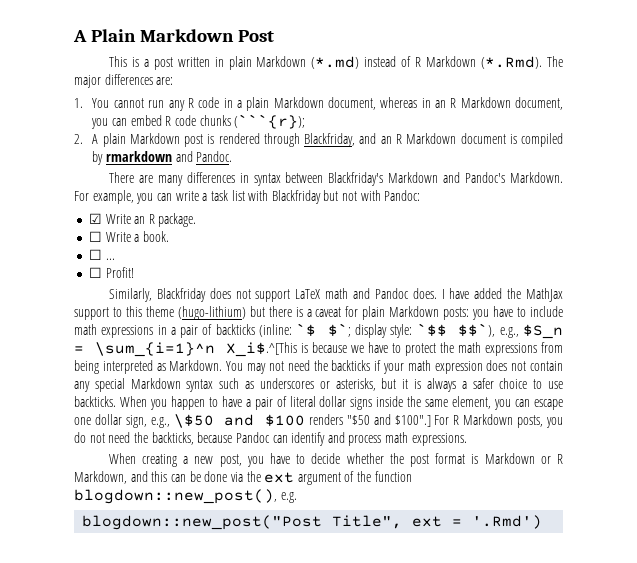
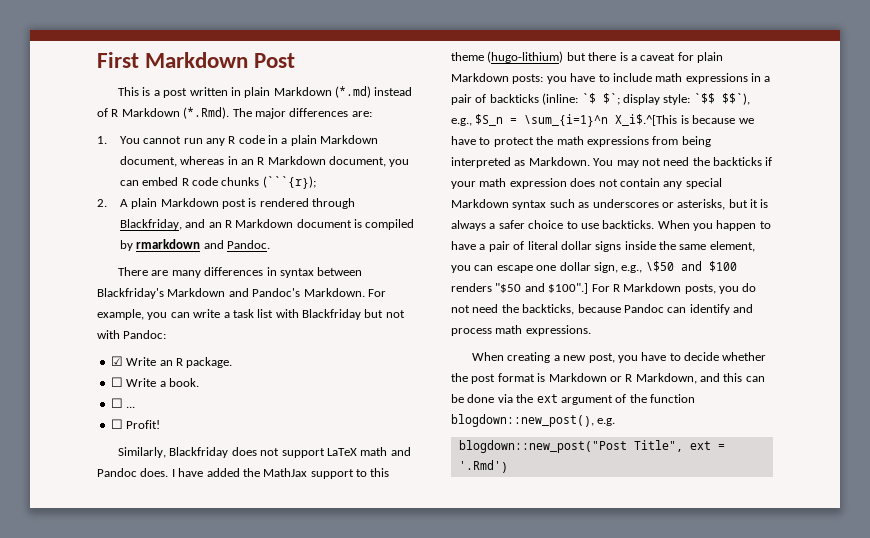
[73,29,137,42] A Plain -> [97,52,139,68] First

